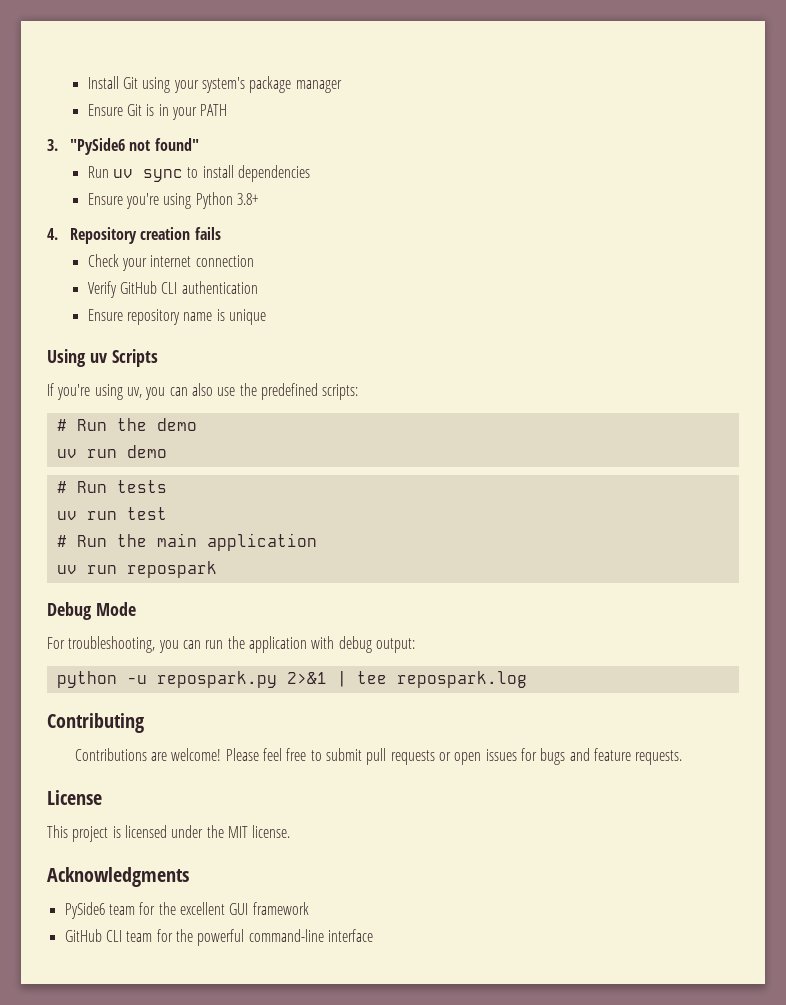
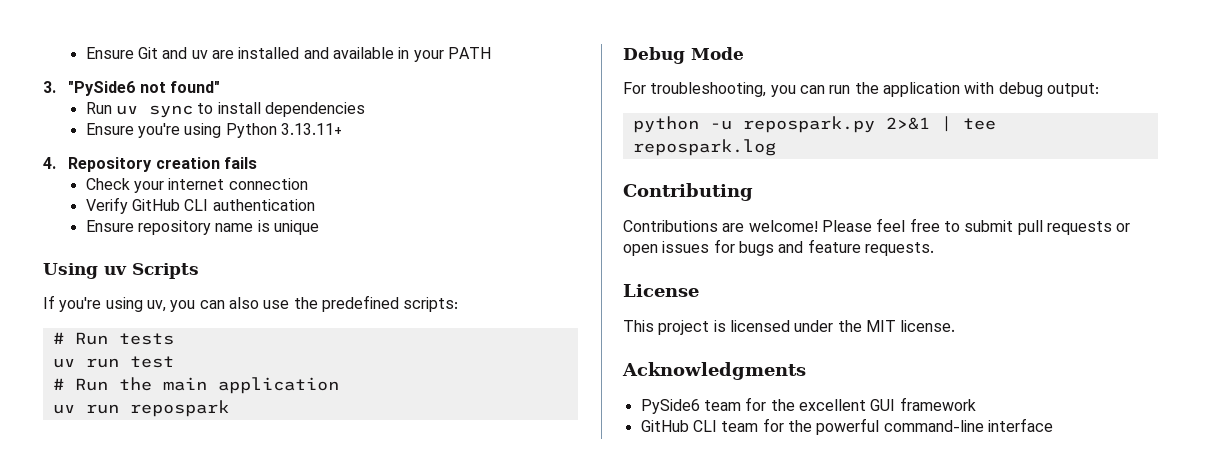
[87,76,342,93] [87,104,155,116] Install Git using your system's package manager // Ensure Git is -> [85,47,395,59] Ensure Git and uv are installed and available
[236,193,258,205] 3.8+ -> [281,123,343,135] 3.13.11+
[56,418,197,431] [56,445,167,458] // # Run the demo // uv run demo -> (459, 304) none

